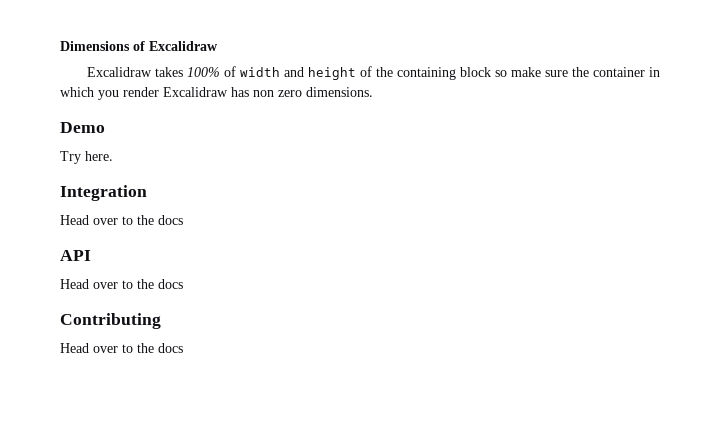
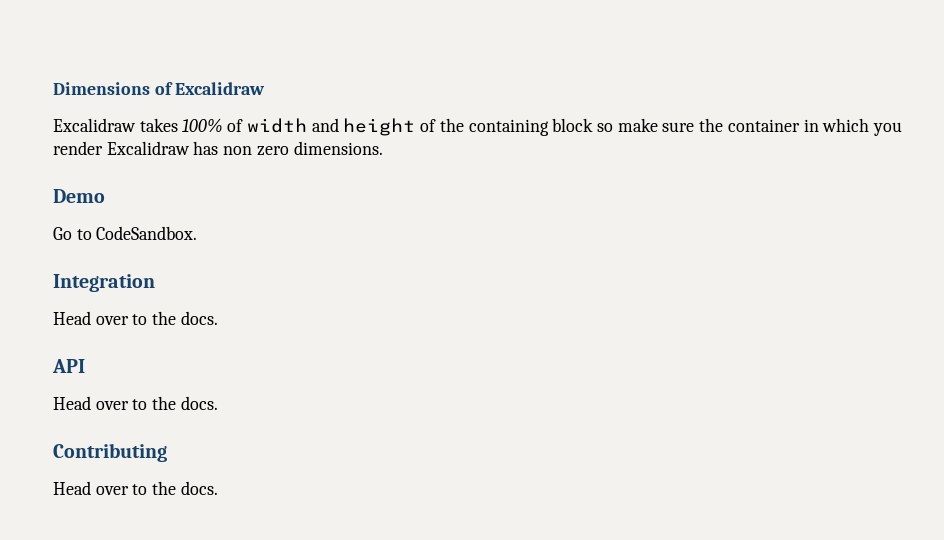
[60,151,113,164] Try here. -> [53,226,198,240] Go to CodeSandbox.
[158,215,183,225] docs -> [180,311,218,325] docs.
[158,279,183,289] docs -> [180,396,218,410] docs.
[158,343,183,353] docs -> [180,481,218,495] docs.

